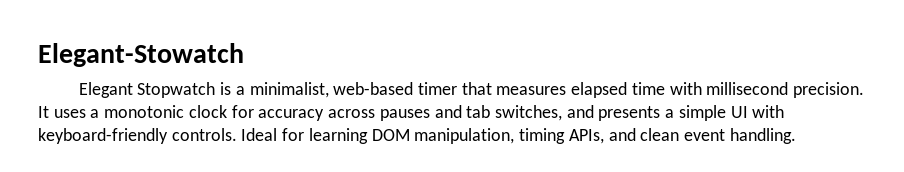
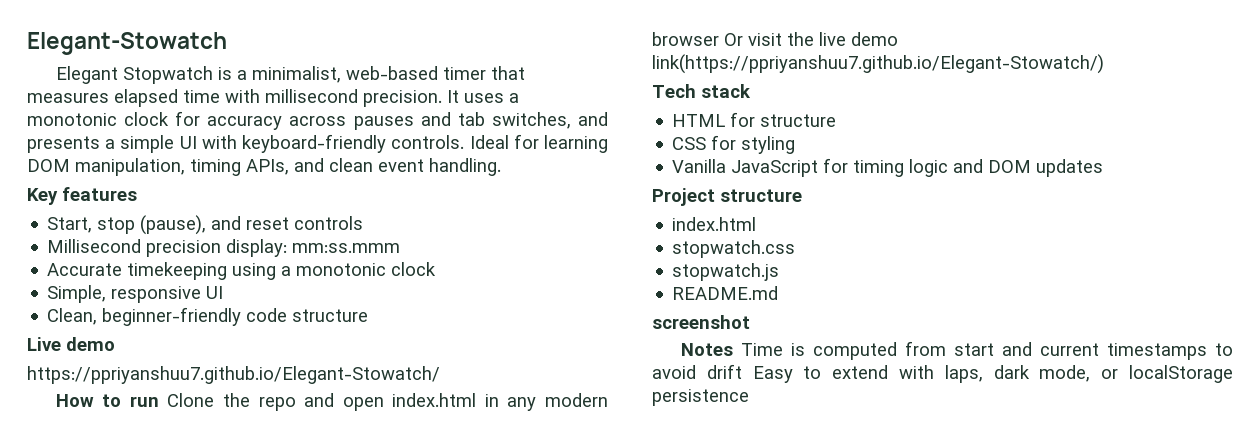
(796, 136) none -> [27,187,137,205] [47,215,364,235] [47,239,401,257] [47,262,437,280] [47,285,224,303] [47,307,369,326] [27,337,115,351] [27,366,440,384] [55,393,608,411] [652,32,898,46] [652,54,1104,74] [652,84,751,98] [672,112,837,127] [672,135,796,154] [672,158,1104,177] [652,188,802,206] [672,217,757,231] [672,240,796,258] [672,263,780,281] [672,286,779,300] [652,315,750,329] [680,341,1233,360] [652,364,1233,383] [652,389,749,406] // Key features // Start, stop (pause), and reset controls // Millisecond precision display: mm:ss.mmm // Accurate timekeeping using a monotonic clock // Simple, responsive UI // Clean, beginner-friendly code structure // Live demo // https://ppriyanshuu7.github.io/Elegant-Stowatch/ // How to run Clone the repo and open index.html in any modern browser Or visit the live demo link(https://ppriyanshuu7.github.io/Elegant-Stowatch/) // Tech stack // HTML for structure // CSS for styling // Vanilla JavaScript for timing logic and DOM updates // Project structure // index.html // stopwatch.css // stopwatch.js // README.md // screenshot // Notes Time is computed from start and current timestamps to avoid drift Easy to extend with laps, dark mode, or localStorage persistence

